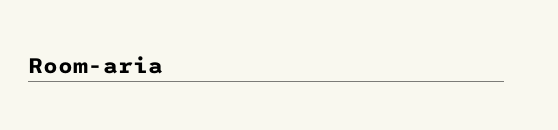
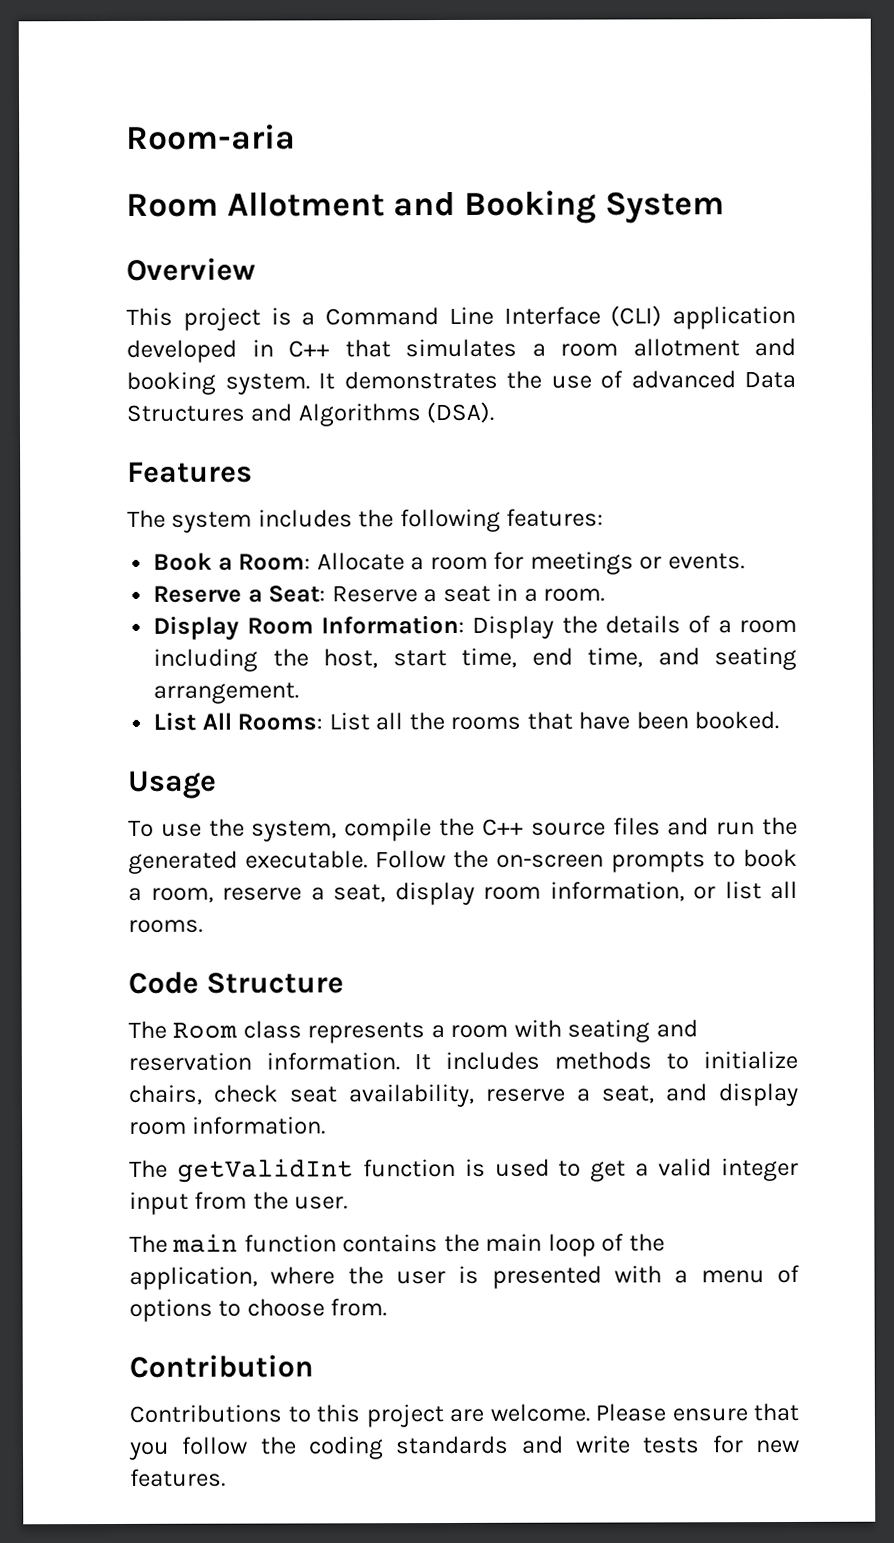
(163, 65) none -> [126,190,726,224] [126,257,256,281] [126,305,796,331] [126,337,796,363] [126,370,796,395] [126,401,495,427] [127,461,253,483] [127,508,605,533] [153,551,745,575] [153,583,606,603] [153,614,798,641] [153,646,797,672] [153,682,300,704] [153,711,780,731] [127,770,217,799] [128,816,798,842] [128,848,798,874] [128,880,798,906] [128,919,203,933] [128,971,345,994] [128,1019,698,1044] [128,1050,798,1071] [128,1082,798,1108] [129,1116,327,1135] [129,1157,799,1183] [129,1191,349,1215] [129,1233,665,1257] [129,1264,800,1290] [129,1298,388,1322] [129,1354,314,1378] [129,1402,799,1428] [128,1435,800,1460] [130,1468,226,1487] // Room Allotment and Booking System // Overview // This project is a Command Line Interface (CLI) application developed in C++ that simulates a room allotment and booking system. It demonstrates the use of advanced Data Structures and Algorithms (DSA). // Features // The system includes the following features: // Book a Room: Allocate a room for meetings or events. // Reserve a Seat: Reserve a seat in a room. // Display Room Information: Display the details of a room including the host, start time, end time, and seating arrangement. // List All Rooms: List all the rooms that have been booked. // Usage // To use the system, compile the C++ source files and run the generated executable. Follow the on-screen prompts to book a room, reserve a seat, display room information, or list all rooms. // Code Structure // The Room class represents a room with seating and reservation information. It includes methods to initialize chairs, check seat availability, reserve a seat, and display room information. // The getValidInt function is used to get a valid integer input from the user. // The main function contains the main loop of the application, where the user is presented with a menu of options to choose from. // Contribution // Contributions to this project are welcome. Please ensure that you follow the coding standards and write tests for new features.

